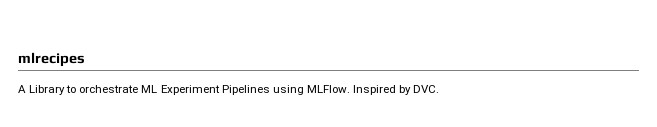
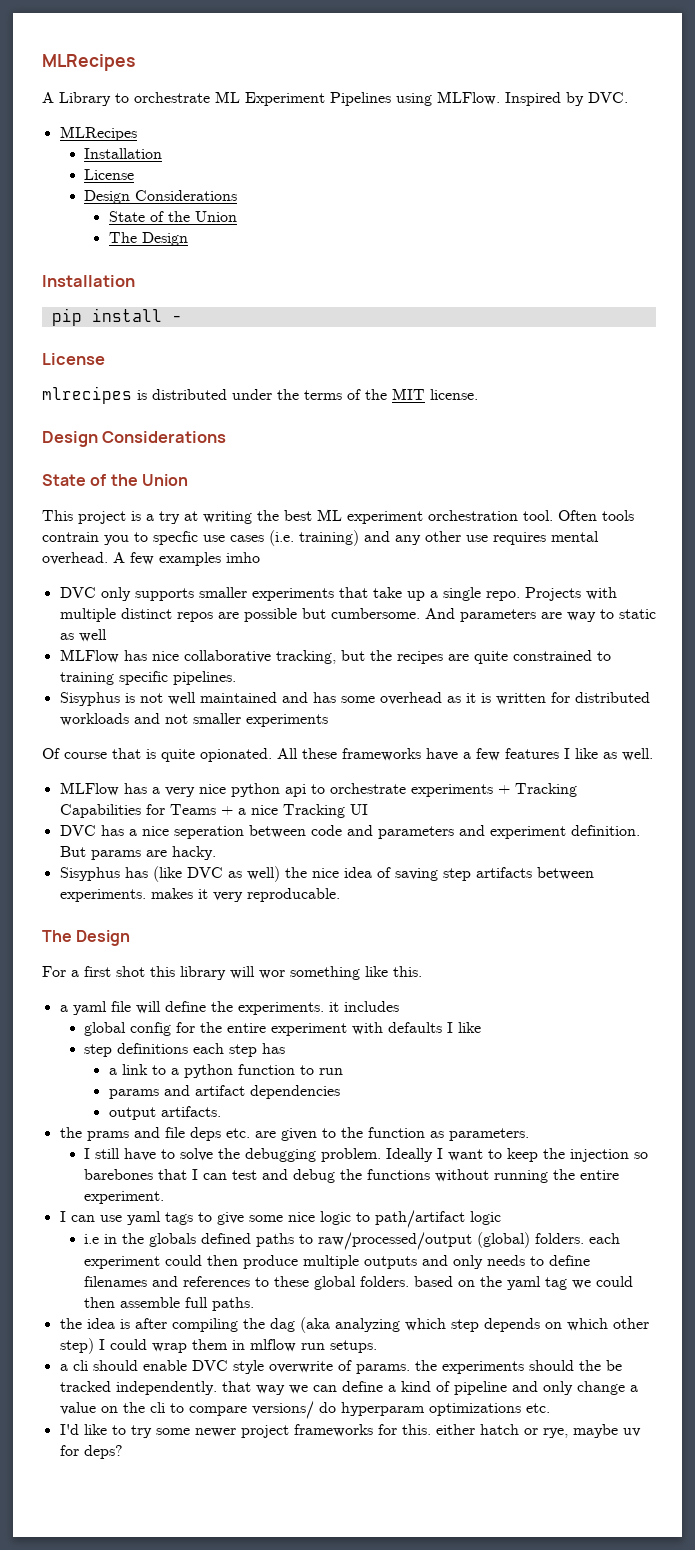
[18,52,85,67] mlrecipes -> [42,54,135,71] MLRecipes
(440, 89) none -> [59,126,137,141] [84,148,163,159] [84,169,135,180] [84,190,238,204] [108,211,237,222] [108,232,188,246] [42,275,135,287] [51,308,182,326] [42,353,105,365] [42,386,478,404] [42,431,227,447] [42,474,188,486] [42,509,634,524] [42,530,599,546] [42,552,260,566] [59,587,617,601] [59,608,656,622] [59,629,107,642] [59,649,611,664] [59,671,236,685] [59,692,650,706] [59,713,328,727] [42,748,653,762] [59,782,577,797] [59,804,368,818] [59,825,640,839] [59,846,216,860] [59,866,594,882] [59,888,340,902] [42,930,131,946] [42,966,422,980] [59,1001,399,1015] [84,1022,482,1036] [84,1043,286,1057] [108,1064,343,1078] [108,1085,340,1099] [108,1106,221,1120] [59,1127,529,1141] [84,1148,649,1162] [84,1169,620,1183] [84,1191,165,1204] [59,1210,501,1228] [84,1232,621,1250] [84,1255,591,1269] [84,1276,634,1290] [84,1297,255,1311] [59,1317,649,1333] [59,1338,377,1354] [59,1360,622,1374] [59,1381,638,1395] [59,1401,550,1419] [59,1424,641,1438] [59,1445,123,1459] // MLRecipes // Installation // License // Design Considerations // State of the Union // The Design // Installation // pip install - // License // mlrecipes is distributed under the terms of the MIT license. // Design Considerations // State of the Union // This project is a try at writing the best ML experiment orchestration tool. Often tools contrain you to specfic use cases (i.e. training) and any other use requires mental overhead. A few examples imho // DVC only supports smaller experiments that take up a single repo. Projects with multiple distinct repos are possible but cumbersome. And parameters are way to static as well // MLFlow has nice collaborative tracking, but the recipes are quite constrained to training specific pipelines. // Sisyphus is not well maintained and has some overhead as it is written for distributed workloads and not smaller experiments // Of course that is quite opionated. All these frameworks have a few features I like as well. // MLFlow has a very nice python api to orchestrate experiments + Tracking Capabilities for Teams + a nice Tracking UI // DVC has a nice seperation between code and parameters and experiment definition. But params are hacky. // Sisyphus has (like DVC as well) the nice idea of saving step artifacts between experiments. makes it very reproducable. // The Design // For a first shot this library will wor something like this. // a yaml file will define the experiments. it includes // global config for the entire experiment with defaults I like // step definitions each step has // a link to a python function to run // params and artifact dependencies // output artifacts. // the prams and file deps etc. are given to the function as parameters. // I still have to solve the debugging problem. Ideally I want to keep the injection so barebones that I can test and debug the functions without running the entire experiment. // I can use yaml tags to give some nice logic to path/artifact logic // i.e in the globals defined paths to raw/processed/output (global) folders. each experiment could then produce multiple outputs and only needs to define filenames and references to these global folders. based on the yaml tag we could then assemble full paths. // the idea is after compiling the dag (aka analyzing which step depends on which other step) I could wrap them in mlflow run setups. // a cli should enable DVC style overwrite of params. the experiments should the be tracked independently. that way we can define a kind of pipeline and only change a value on the cli to compare versions/ do hyperparam optimizations etc. // I'd like to try some newer project frameworks for this. either hatch or rye, maybe uv for deps?

